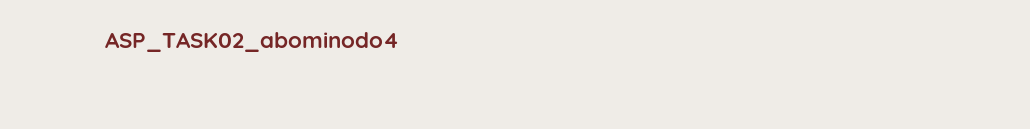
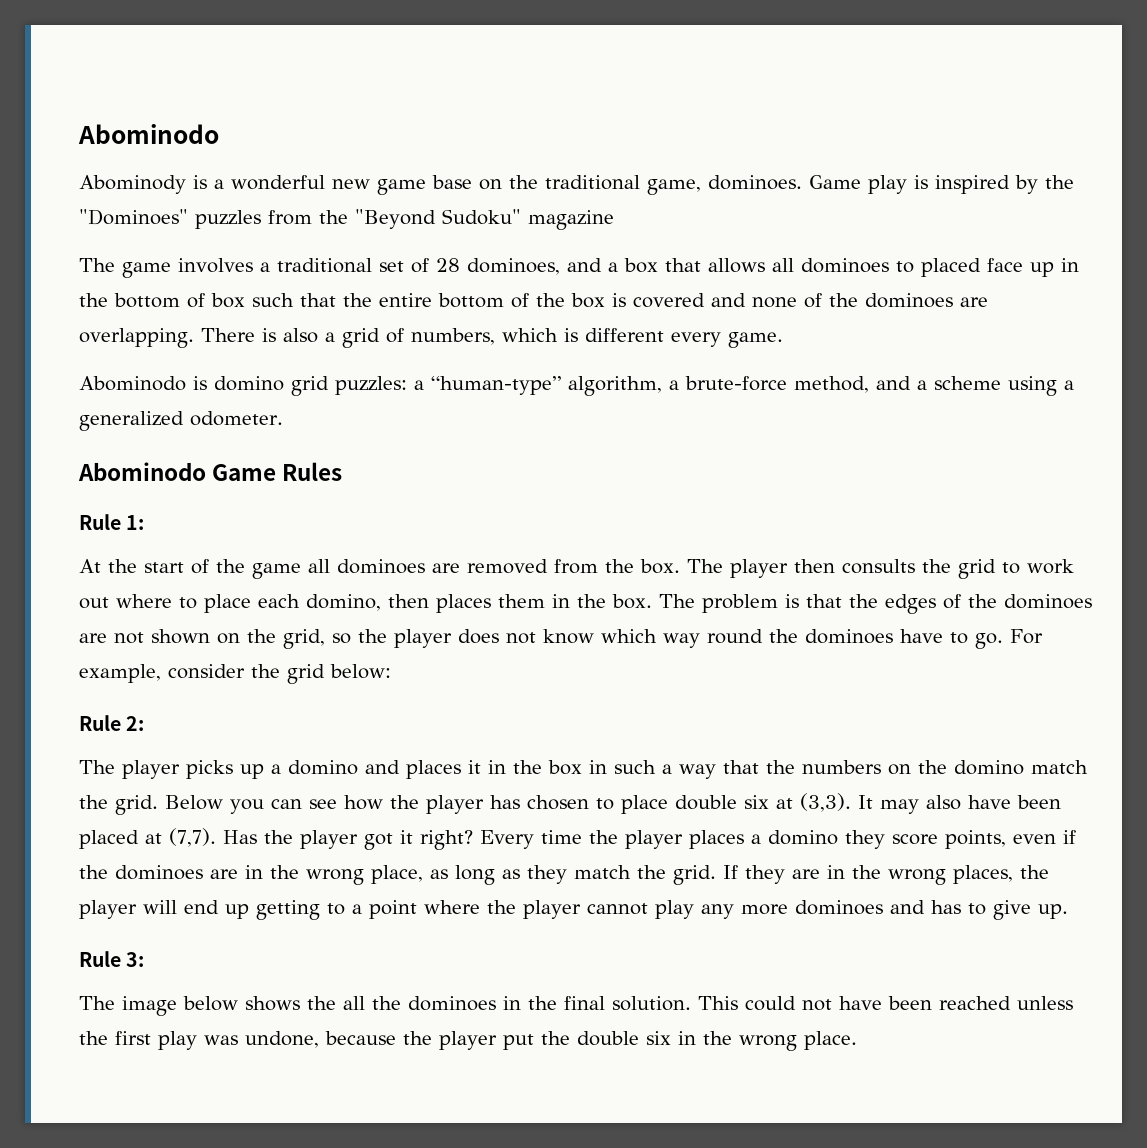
[105,32,399,52] ASP_TASK02_abominodo4 -> [78,124,219,144] [79,175,1074,195] [79,209,614,230] [79,258,1079,278] [79,293,988,308] [79,328,783,348] [79,376,1074,396] [79,411,283,431] [78,462,343,481] [79,514,145,530] [79,559,1074,579] [79,594,1092,614] [79,629,1043,649] [79,664,391,684] [79,715,145,731] [79,760,1088,779] [79,793,1061,815] [79,828,1076,850] [79,865,1049,885] [79,900,1068,920] [79,951,145,967] [79,996,1073,1016] [79,1031,857,1051] Abominodo // Abominody is a wonderful new game base on the traditional game, dominoes. Game play is inspired by the "Dominoes" puzzles from the "Beyond Sudoku" magazine // The game involves a traditional set of 28 dominoes, and a box that allows all dominoes to placed face up in the bottom of box such that the entire bottom of the box is covered and none of the dominoes are overlapping. There is also a grid of numbers, which is different every game. // Abominodo is domino grid puzzles: a “human-type” algorithm, a brute-force method, and a scheme using a generalized odometer. // Abominodo Game Rules // Rule 1: // At the start of the game all dominoes are removed from the box. The player then consults the grid to work out where to place each domino, then places them in the box. The problem is that the edges of the dominoes are not shown on the grid, so the player does not know which way round the dominoes have to go. For example, consider the grid below: // Rule 2: // The player picks up a domino and places it in the box in such a way that the numbers on the domino match the grid. Below you can see how the player has chosen to place double six at (3,3). It may also have been placed at (7,7). Has the player got it right? Every time the player places a domino they score points, even if the dominoes are in the wrong place, as long as they match the grid. If they are in the wrong places, the player will end up getting to a point where the player cannot play any more dominoes and has to give up. // Rule 3: // The image below shows the all the dominoes in the final solution. This could not have been reached unless the first play was undone, because the player put the double six in the wrong place.

